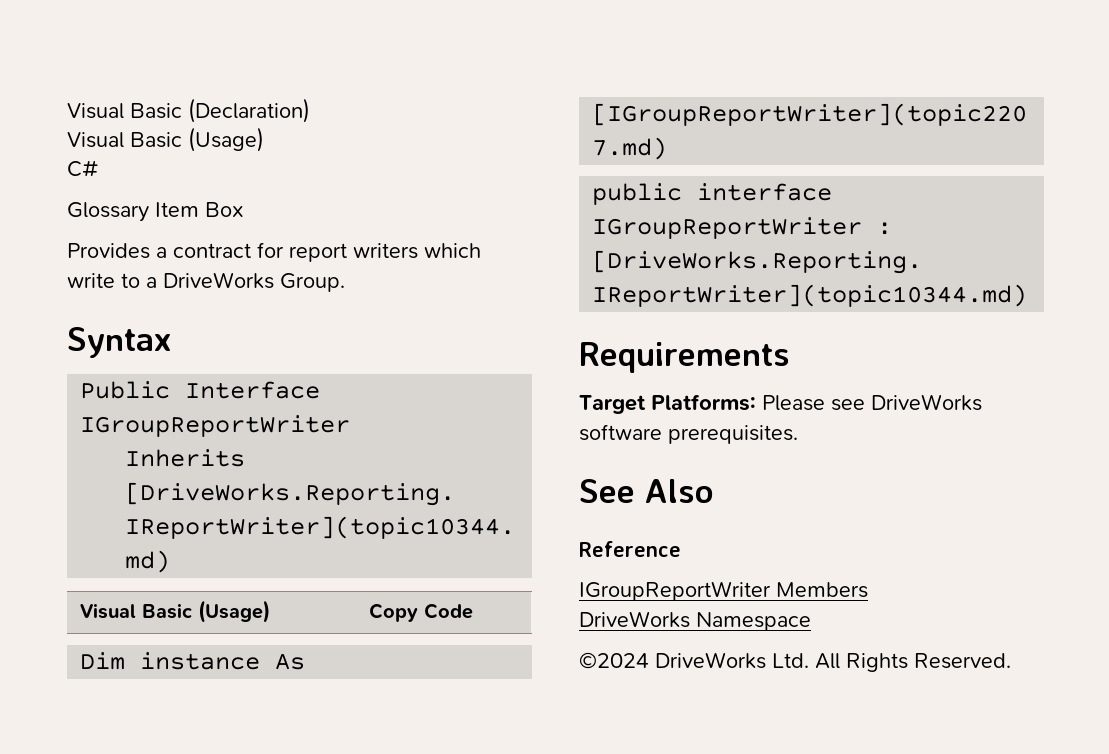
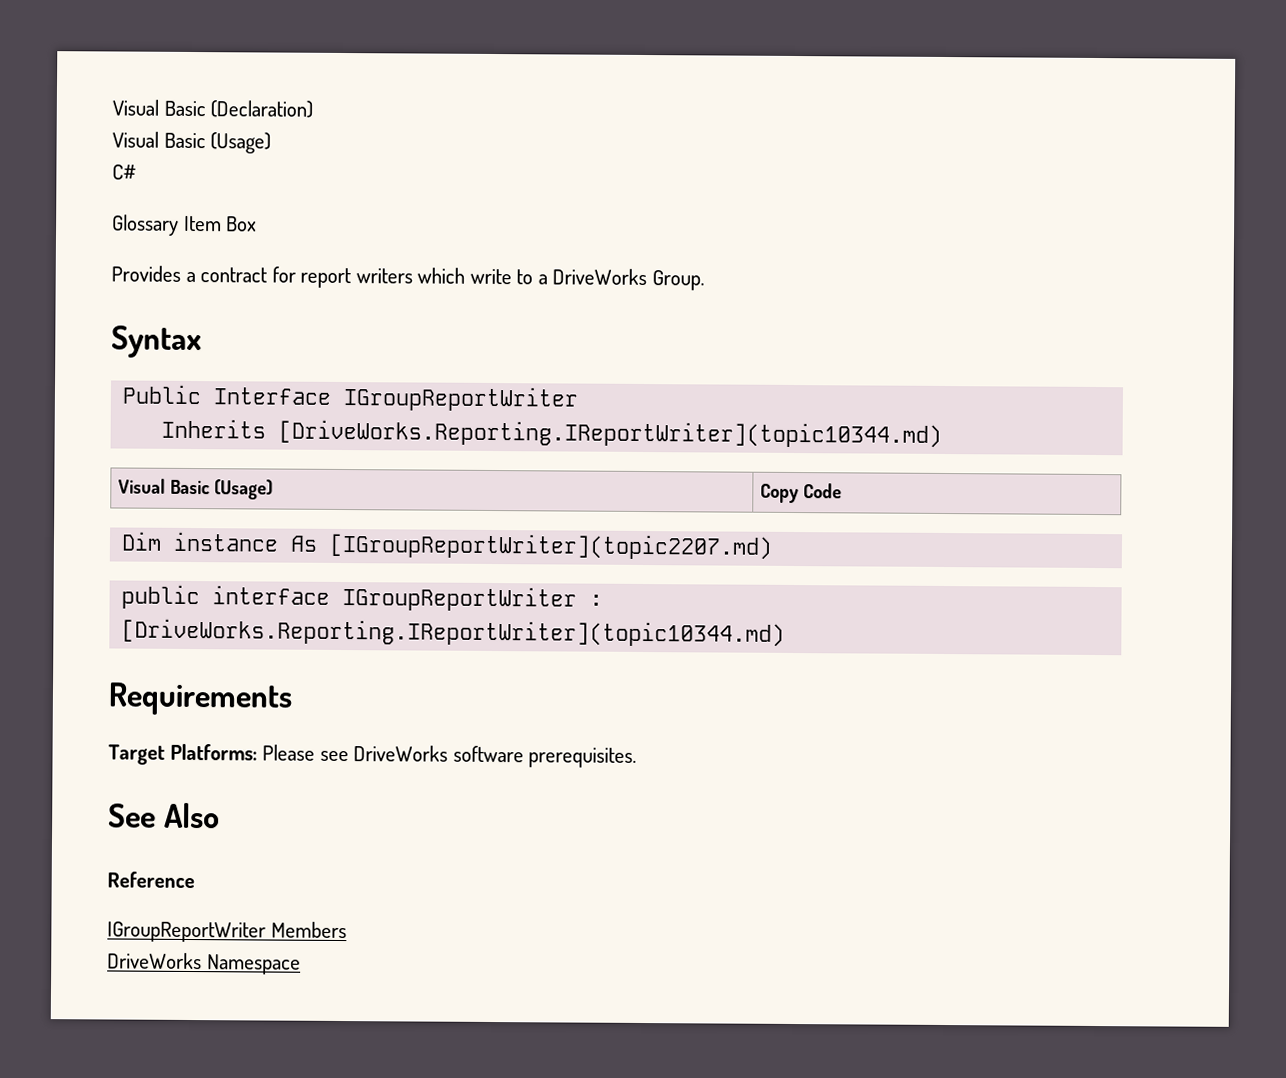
[579,652,1011,672] // ©2024 DriveWorks Ltd. All Rights Reserved. -> (301, 964) none

